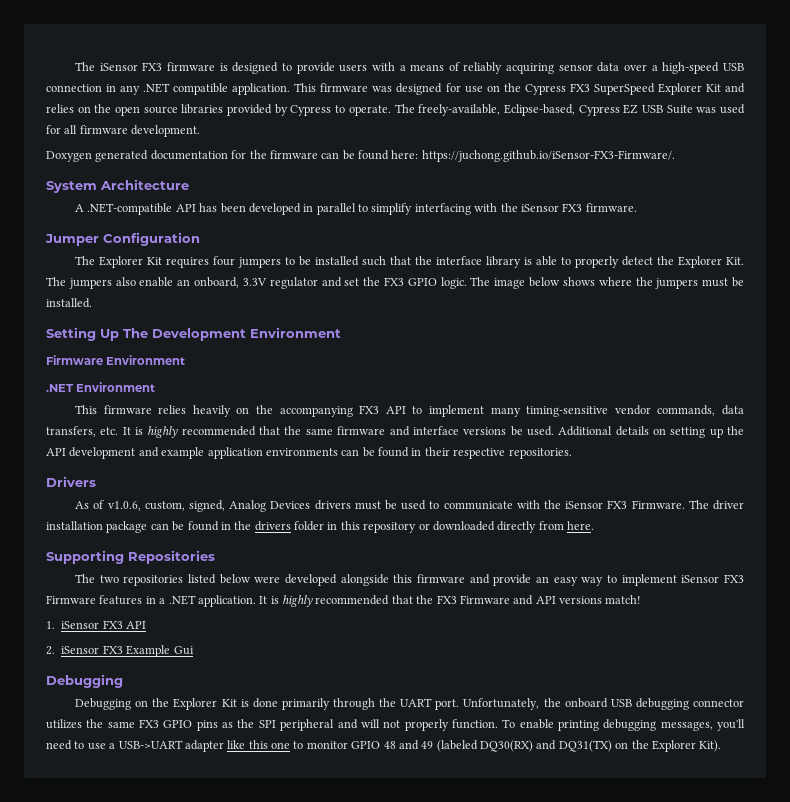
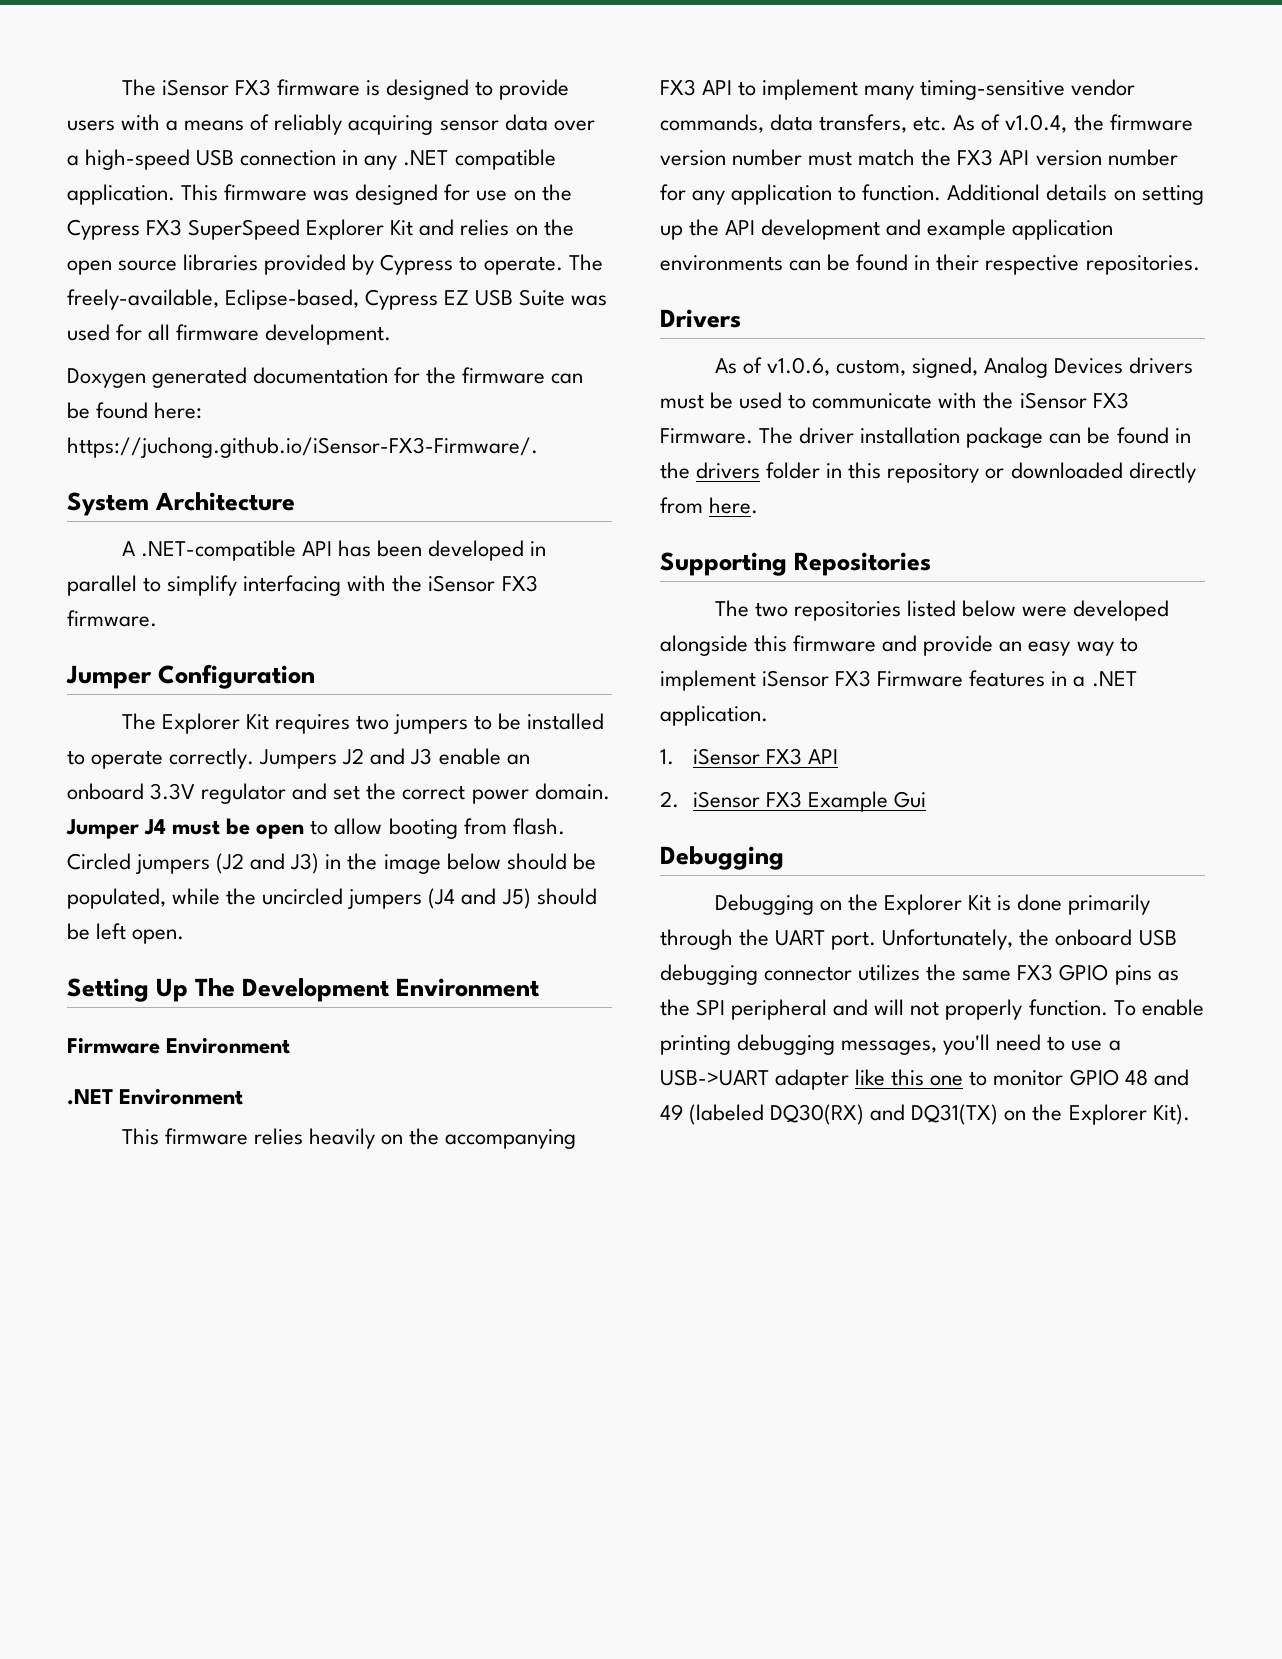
[213,256,236,266] four -> [356,715,390,730] two
[362,256,744,268] [46,277,136,289] such that the interface library is able to properly detect the Explorer Kit. The jumpers also -> [67,748,433,769] to operate correctly. Jumpers J2 and J3
[194,277,240,288] onboard, -> [67,783,144,800] onboard
[383,277,745,289] [46,298,92,308] FX3 GPIO logic. The image below shows where the jumpers must be installed. -> [402,783,610,804] [66,818,565,839] [67,853,596,874] [67,888,597,909] [67,923,185,944] correct power domain. Jumper J4 must be open to allow booting from flash. Circled jumpers (J2 and J3) in the image below should be populated, while the uncircled jumpers (J4 and J5) should be left open.
[122,426,554,438] It is highly recommended that the same firmware and interface versions be used. -> [953,114,1193,133] [660,149,1178,166] [660,184,942,205] As of v1.0.4, the firmware version number must match the FX3 API version number for any application to function.
[259,595,642,607] It is highly recommended that the FX3 Firmware and API versions match! -> (768, 715) none

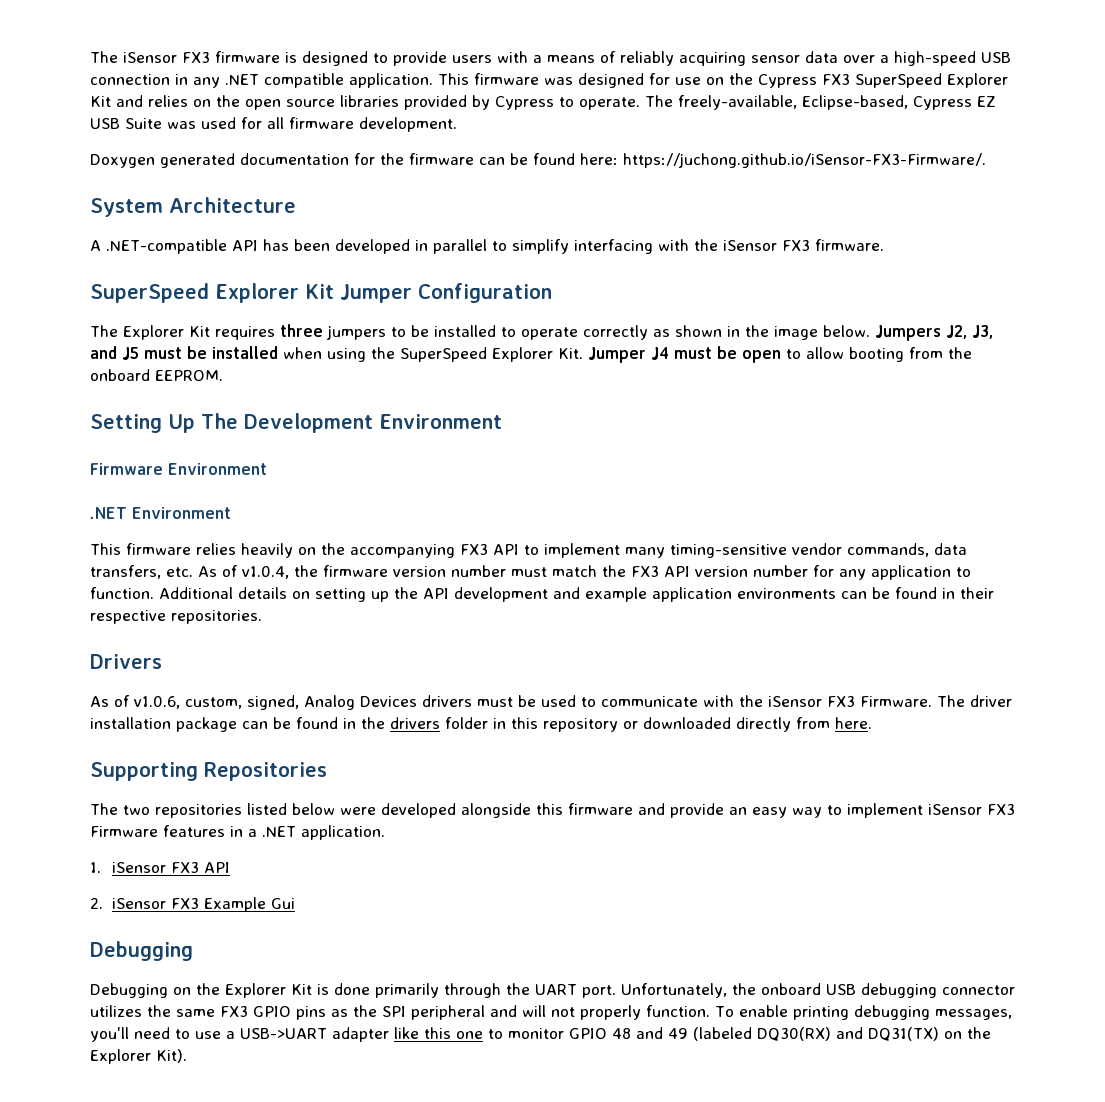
(157, 618) none -> [90,283,334,303] SuperSpeed Explorer Kit
[356,715,390,730] two -> [280,324,323,337] three
[169,748,530,769] [67,783,610,804] correctly. Jumpers J2 and J3 enable an onboard 3.3V regulator and set the correct power domain. -> [583,325,993,341] [90,346,583,362] correctly as shown in the image below. Jumpers J2, J3, and J5 must be installed when using the SuperSpeed Explorer Kit.
[512,818,565,835] [67,853,596,874] [67,888,597,909] [67,923,185,944] flash. Circled jumpers (J2 and J3) in the image below should be populated, while the uncircled jumpers (J4 and J5) should be left open. -> [948,347,972,359] [90,369,223,381] the onboard EEPROM.

